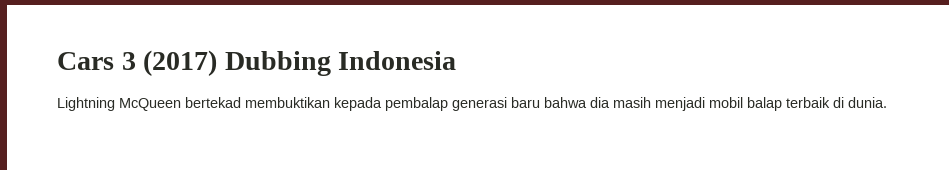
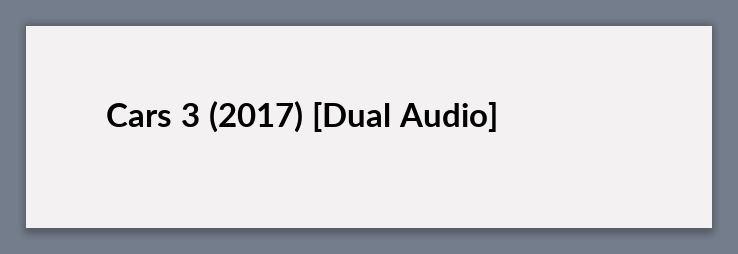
[224,51,457,76] [57,97,887,111] Dubbing Indonesia // Lightning McQueen bertekad membuktikan kepada pembalap generasi baru bahwa dia masih menjadi mobil balap terbaik di dunia. -> [311,102,498,132] [Dual Audio]

